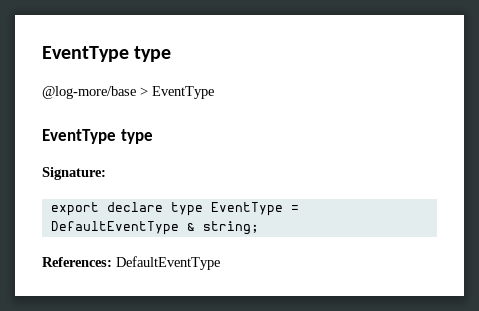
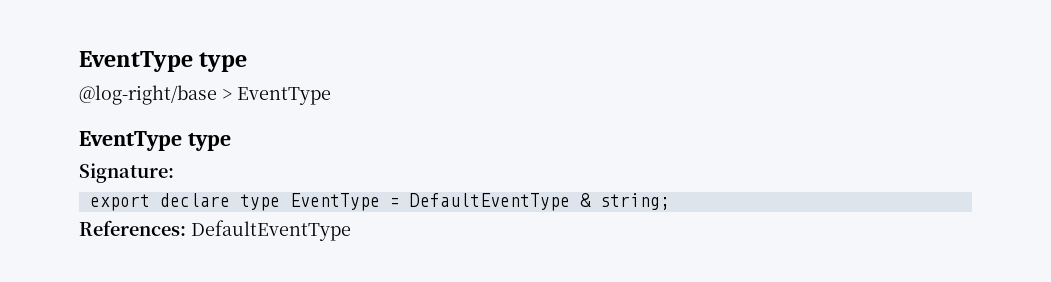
[42,46,172,62] [42,86,136,99] EventType type // @log-more/base -> [79,51,248,72] [79,85,217,105] EventType type // @log-right/base

